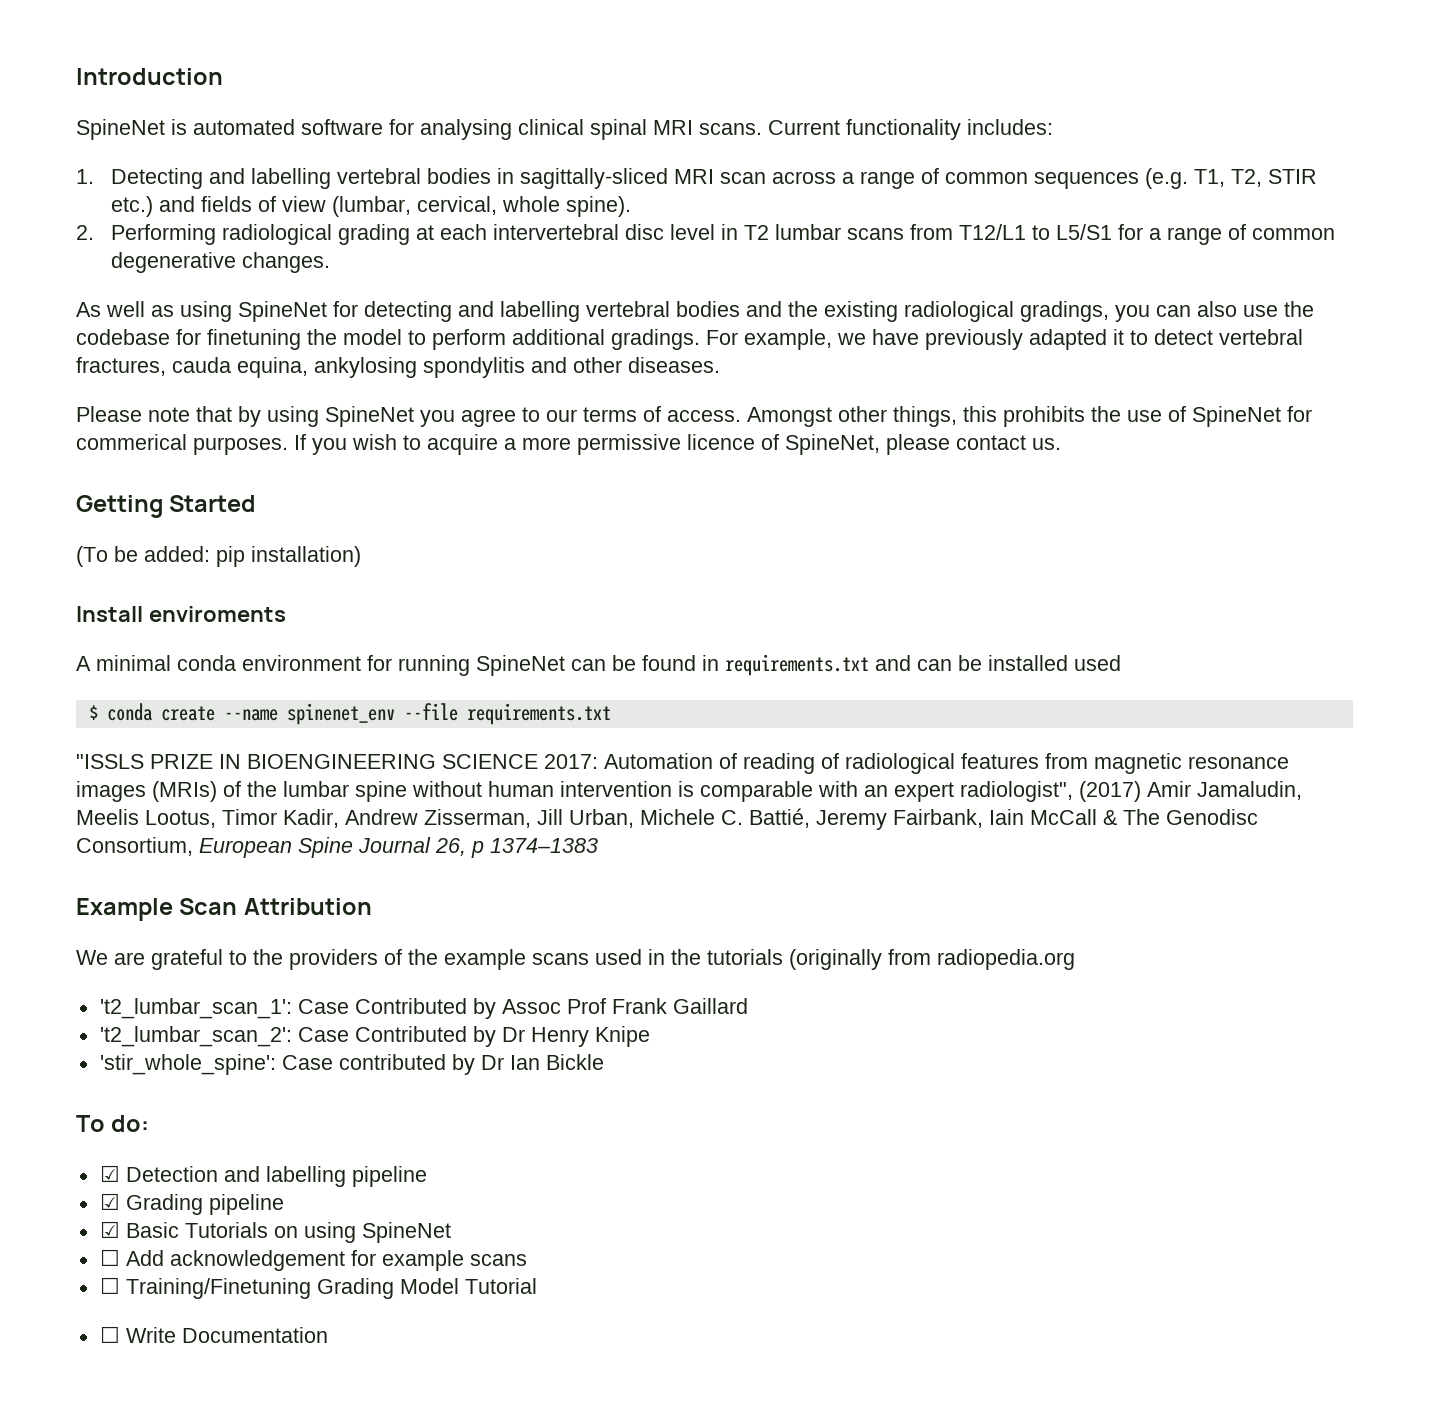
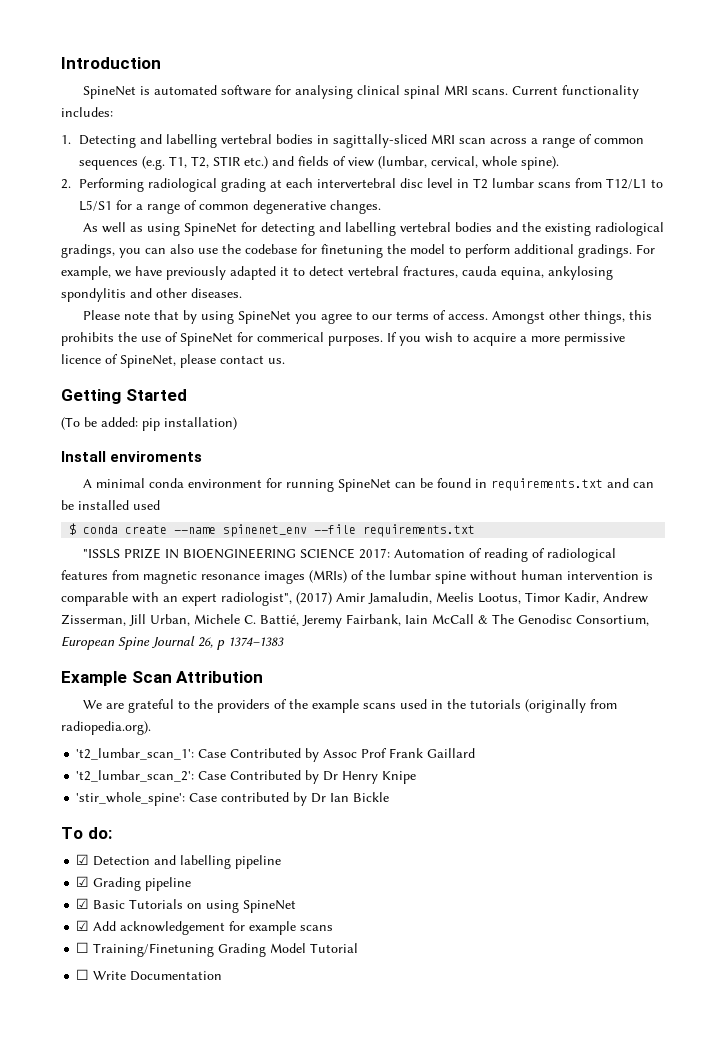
[937,949,1075,970] radiopedia.org -> [61,721,151,735] radiopedia.org).
[99,1249,120,1266] ☐ -> [76,920,90,931] ☑

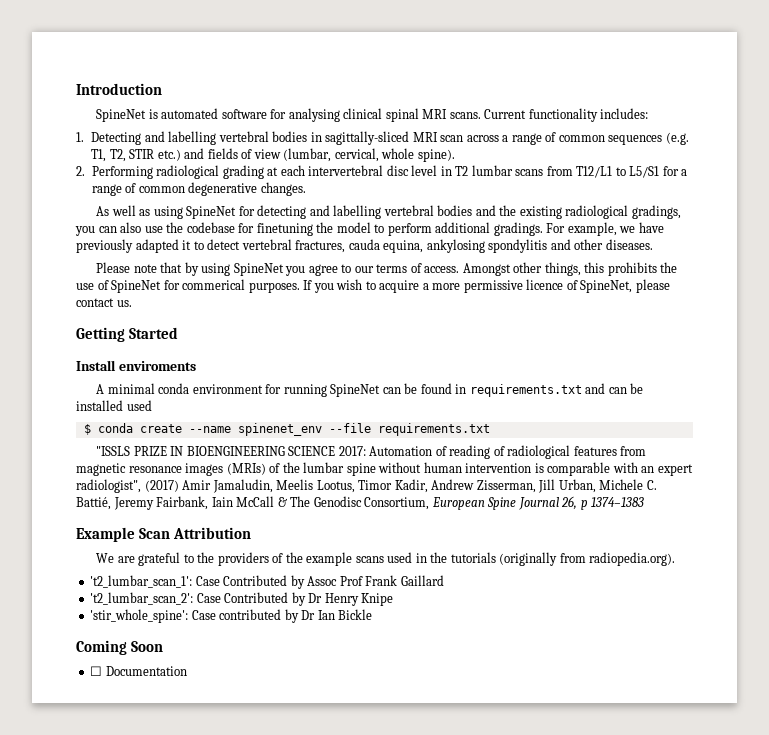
[61,417,237,431] // (To be added: pip installation) -> (179, 333) none
[61,827,112,839] [76,854,282,869] [76,876,192,891] [76,898,297,913] [76,920,334,935] [76,942,359,957] [76,969,127,980] To do: // ☑ Detection and labelling pipeline // ☑ Grading pipeline // ☑ Basic Tutorials on using SpineNet // ☑ Add acknowledgement for example scans // ☐ Training/Finetuning Grading Model Tutorial // ☐ Write -> [76,640,164,655] [90,666,103,676] Coming Soon // ☐

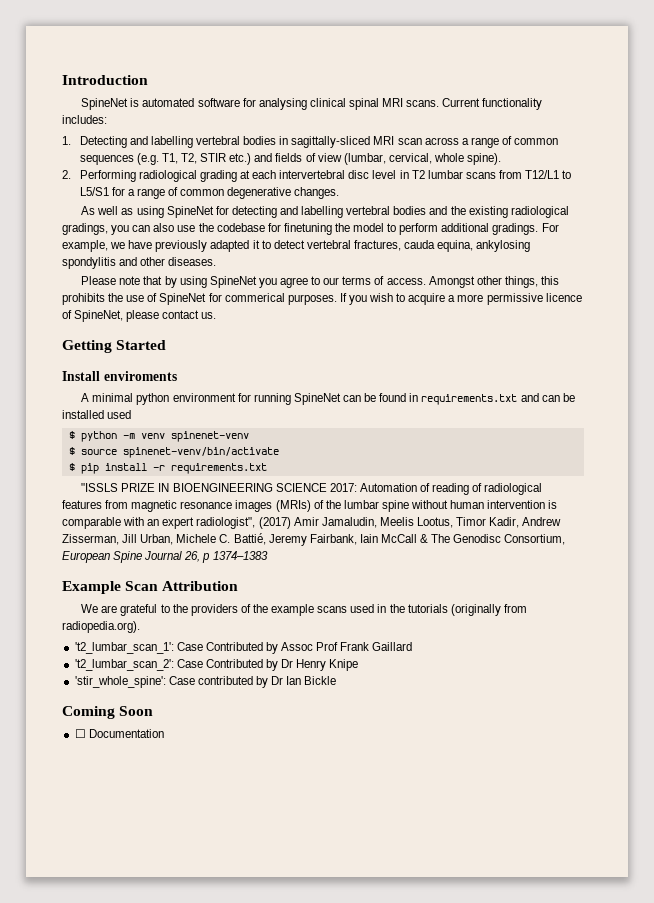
[158,383,190,394] conda -> [136,393,170,405] python
[97,423,371,436] conda create --name spinenet_env --file -> [80,431,249,442] [68,447,279,458] [68,463,165,474] python -m venv spinenet-venv // $ source spinenet-venv/bin/activate // $ pip install -r

